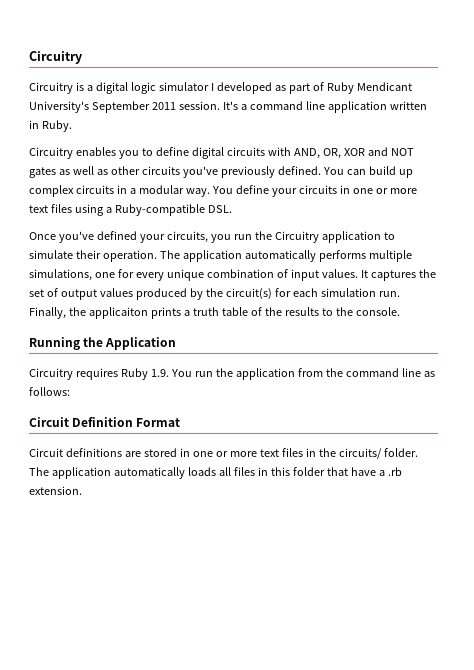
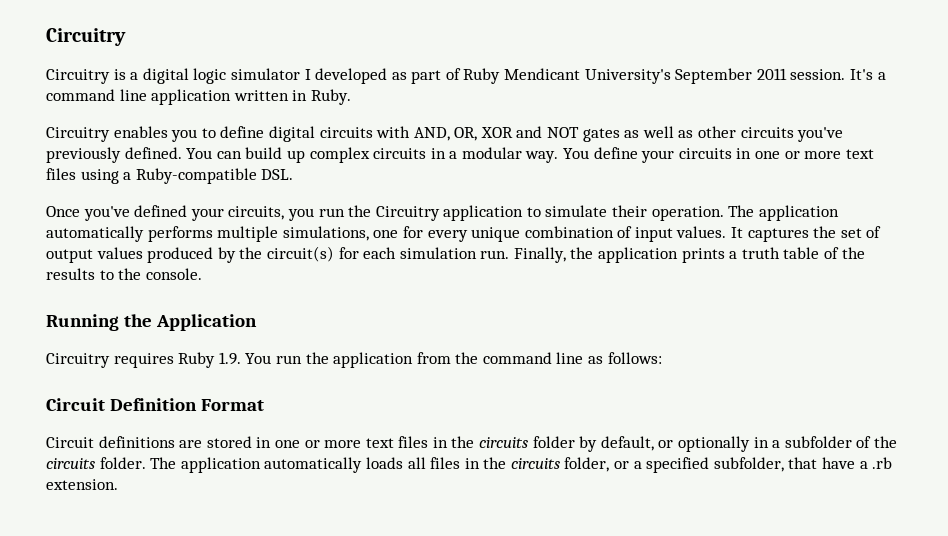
[88,307,148,319] applicaiton -> [598,247,679,263] application
[338,448,382,459] circuits/ -> [479,436,897,452] [46,458,95,469] circuits folder by default, or optionally in a subfolder of the circuits
[270,467,325,476] this folder -> [483,457,784,473] the circuits folder, or a specified subfolder,

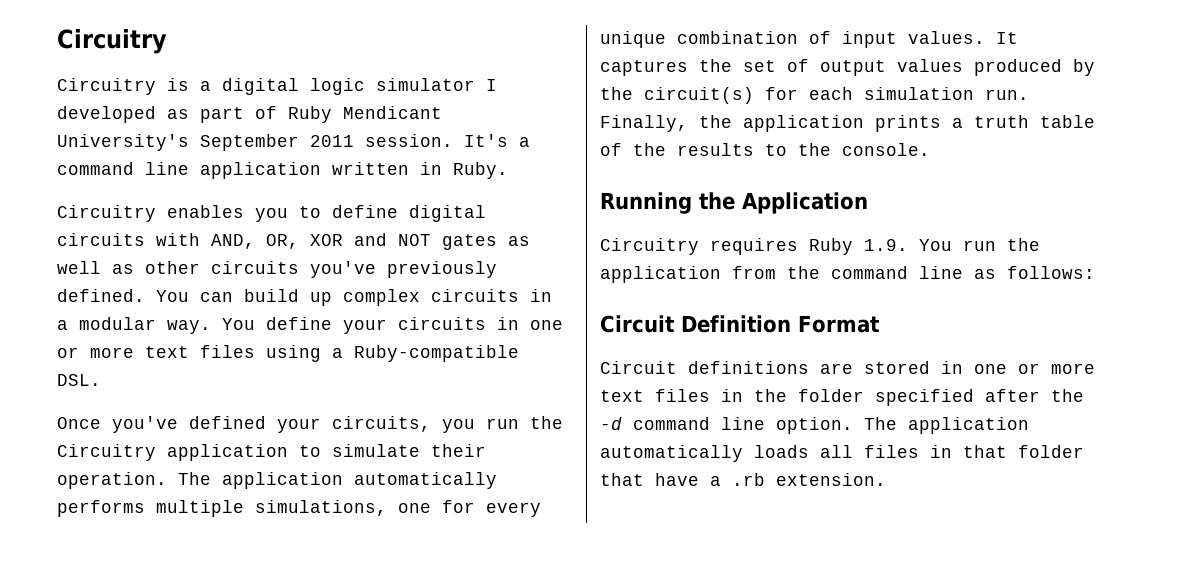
[479,436,897,452] [46,457,146,469] circuits folder by default, or optionally in a subfolder of the circuits folder. -> [798,389,1084,406] [600,417,853,434] folder specified after the -d command line option.
[483,457,784,473] the circuits folder, or a specified subfolder, -> [963,445,1084,458] that folder

